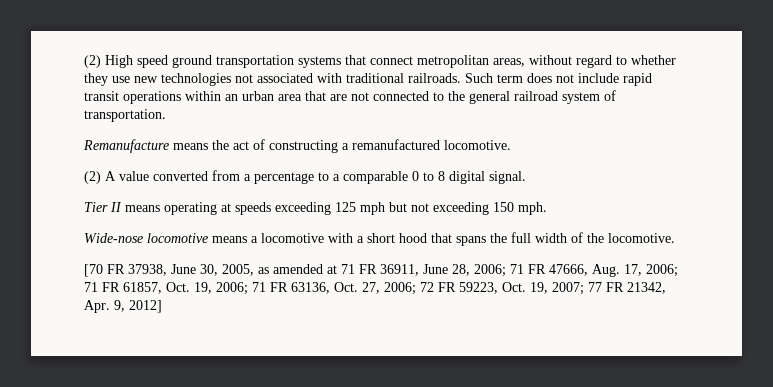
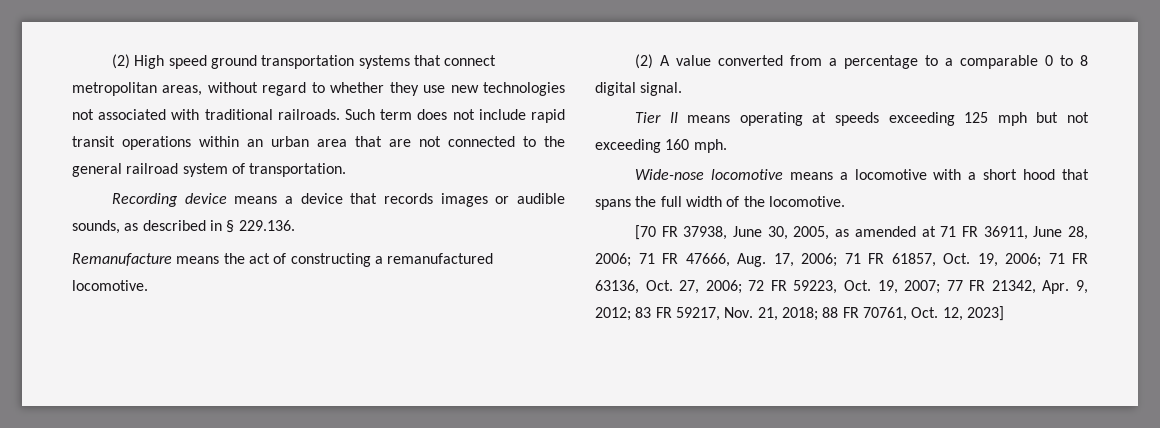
(166, 115) none -> [112,193,565,207] [72,220,295,234] // Recording device means a device that records images or audible sounds, as described in § 229.136.
[493,202,514,212] 150 -> [665,139,690,150] 160
[129,300,162,313] 2012] -> [595,306,1004,321] 2012; 83 FR 59217, Nov. 21, 2018; 88 FR 70761, Oct. 12, 2023]

